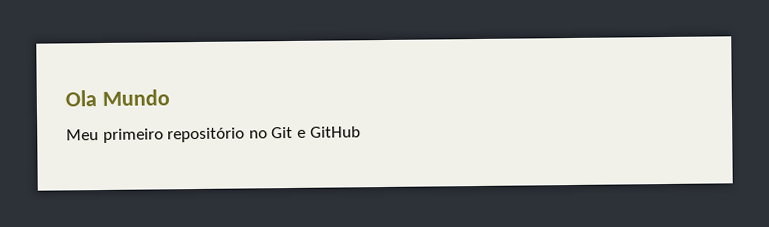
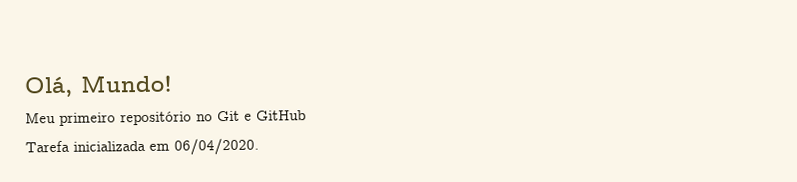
[65,89,170,107] Ola Mundo -> [24,74,172,98] Olá, Mundo!
(361, 132) none -> [25,137,259,156] // Tarefa inicializada em 06/04/2020.

